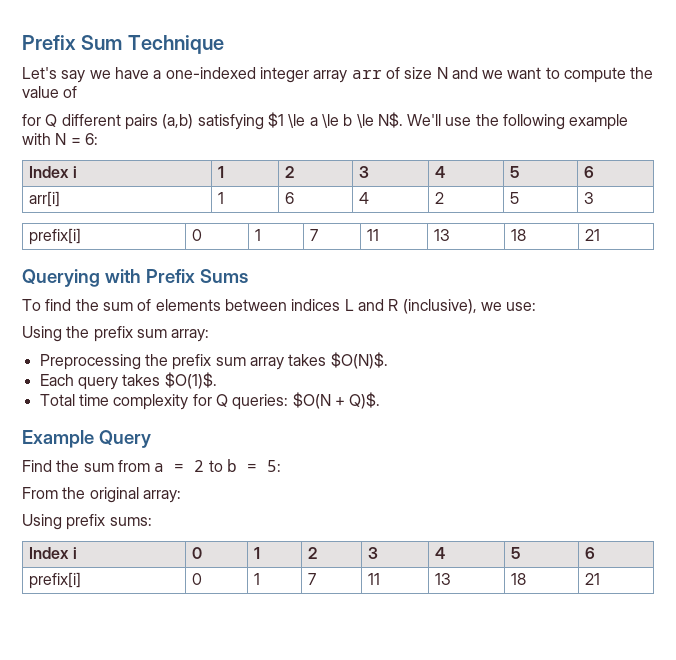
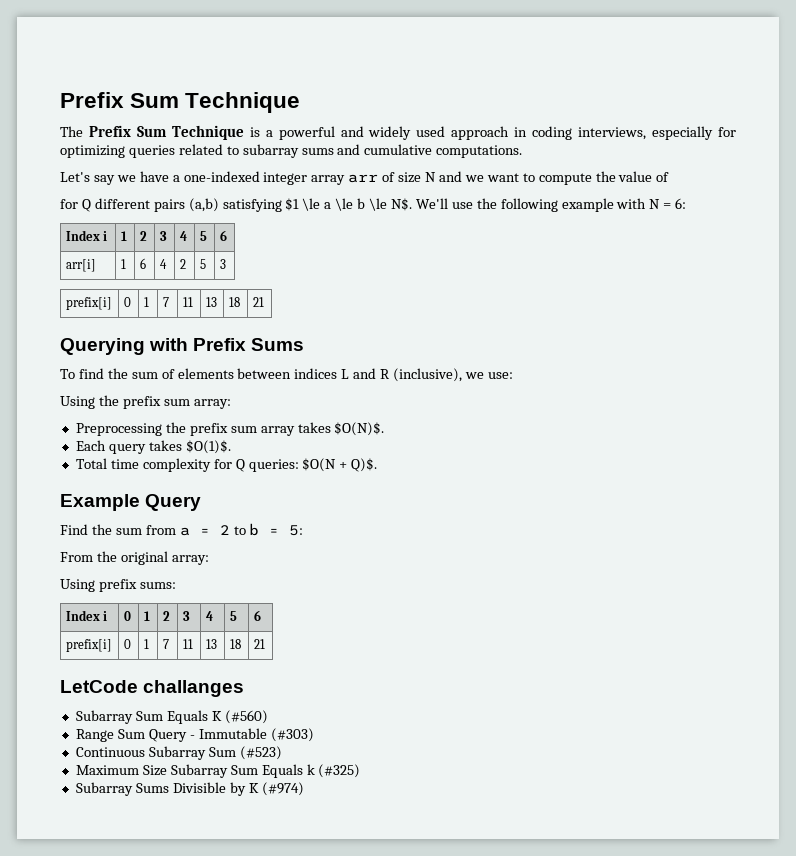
[22,35,224,54] Prefix Sum Technique -> [60,92,301,113] [60,125,736,140] [60,144,523,158] Prefix Sum Technique // The Prefix Sum Technique is a powerful and widely used approach in coding interviews, especially for optimizing queries related to subarray sums and cumulative computations.
(601, 579) none -> [60,680,245,697] [75,710,268,724] [75,728,314,742] [75,746,282,760] [75,764,361,778] [75,782,304,796] // LetCode challanges // Subarray Sum Equals K (#560) // Range Sum Query - Immutable (#303) // Continuous Subarray Sum (#523) // Maximum Size Subarray Sum Equals k (#325) // Subarray Sums Divisible by K (#974)

